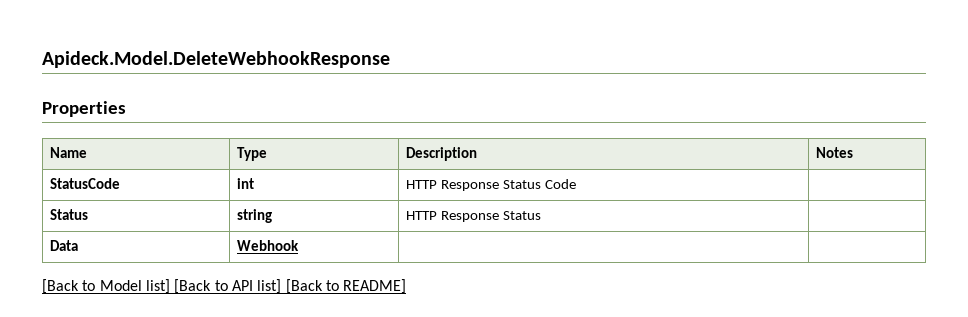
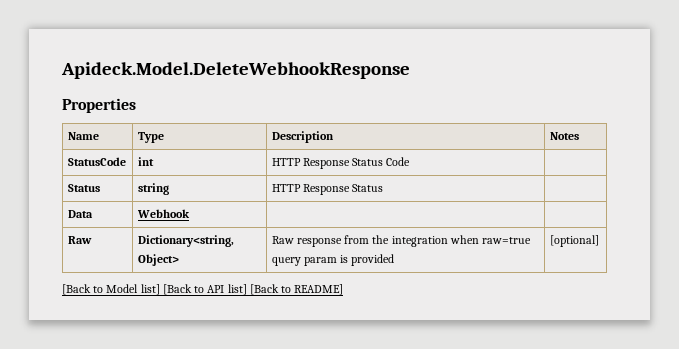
(300, 245) none -> [67,236,92,244] [137,235,234,247] [137,254,179,266] [271,235,531,247] [271,254,395,266] [549,235,599,247] // Raw | Dictionary<string, Object> | Raw response from the integration when raw=true query param is provided | [optional]

